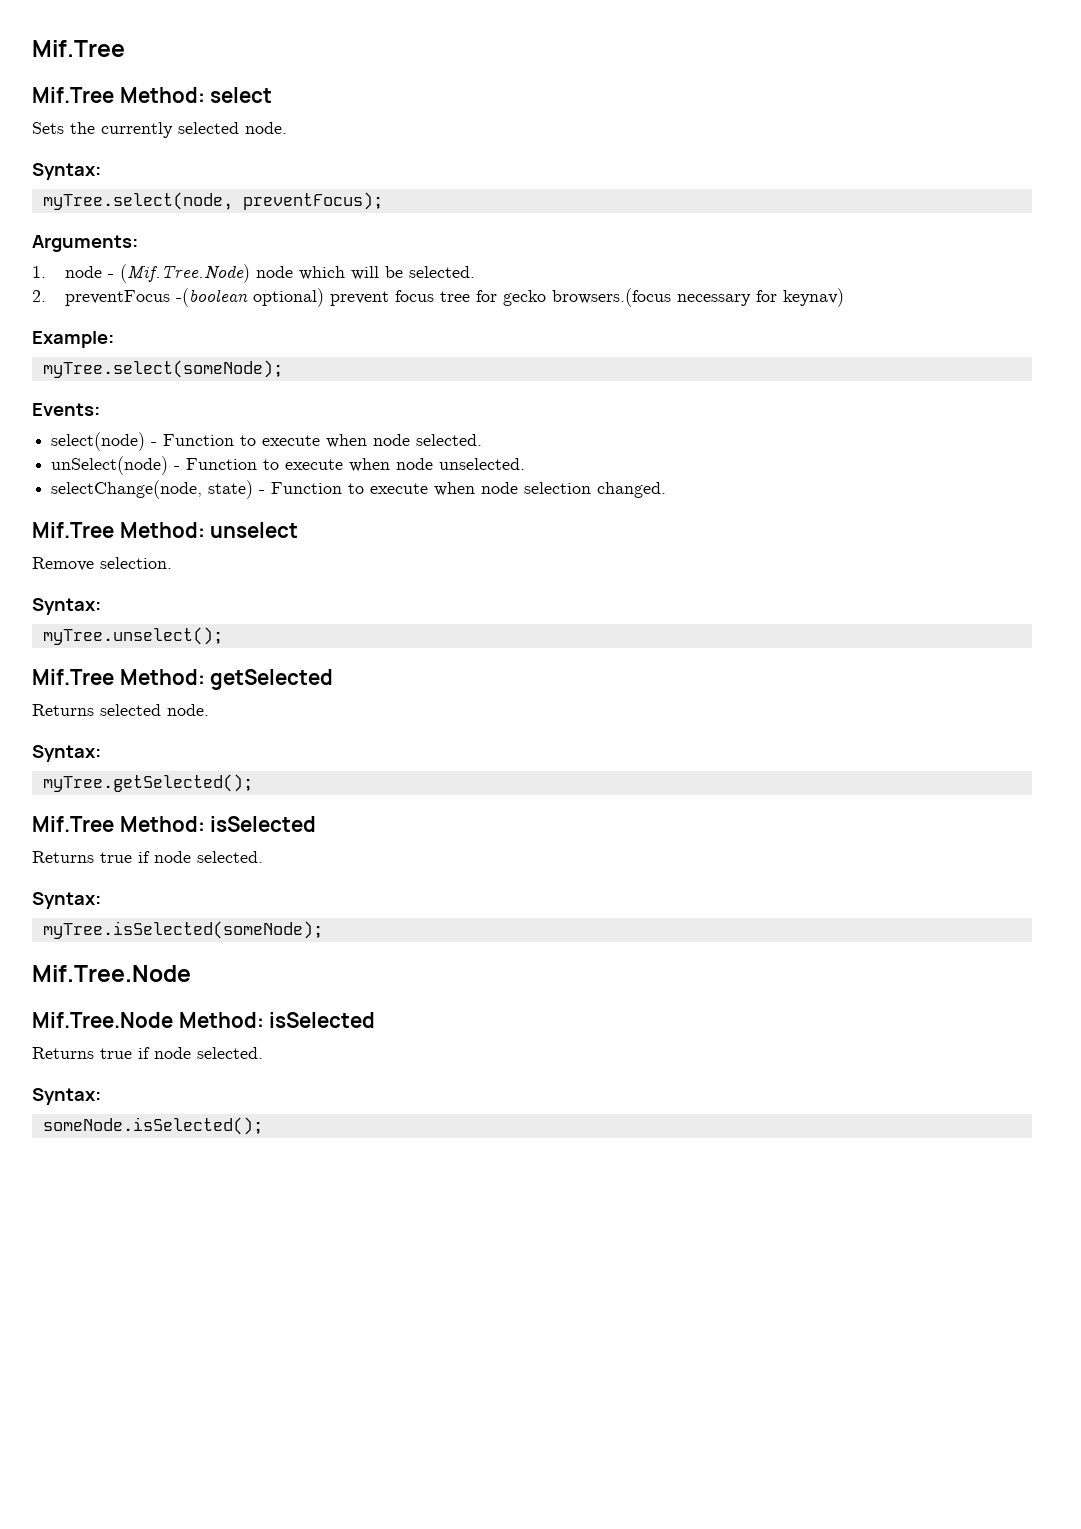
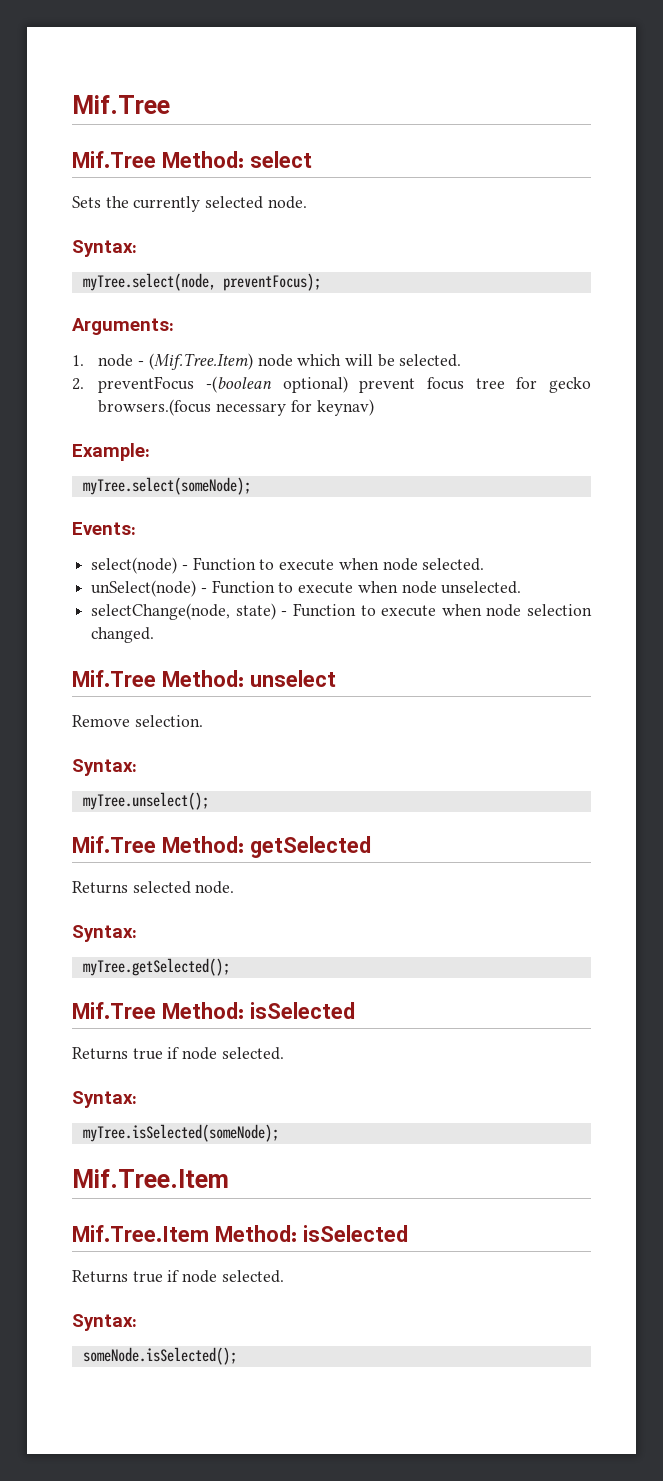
[119,264,250,283] (Mif.Tree.Node) -> [148,353,253,370] (Mif.Tree.Item)
[32,965,191,982] [32,1012,173,1028] Mif.Tree.Node // Mif.Tree.Node -> [72,1169,229,1188] [72,1225,209,1242] Mif.Tree.Item // Mif.Tree.Item

